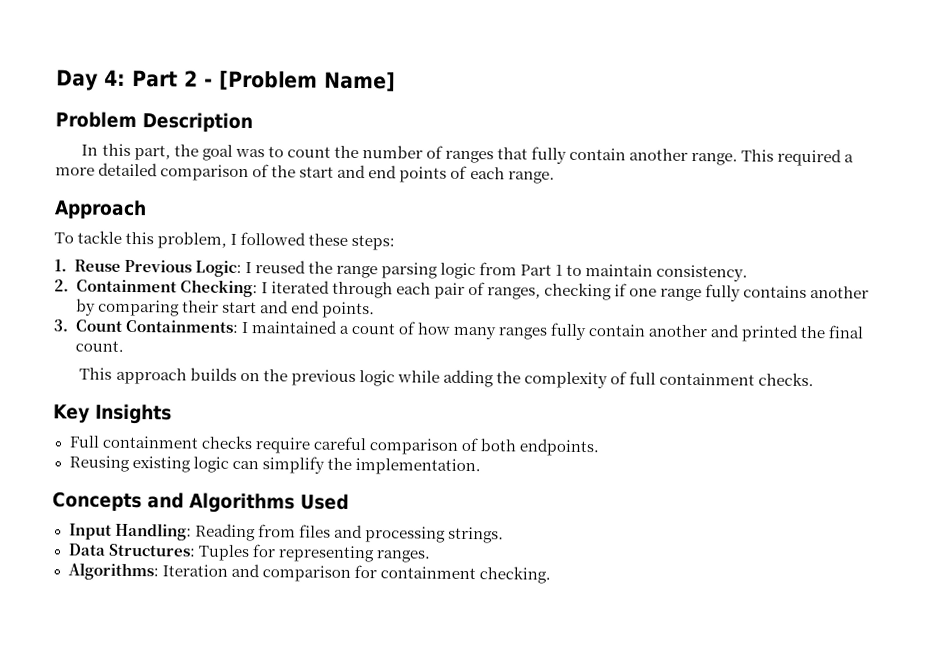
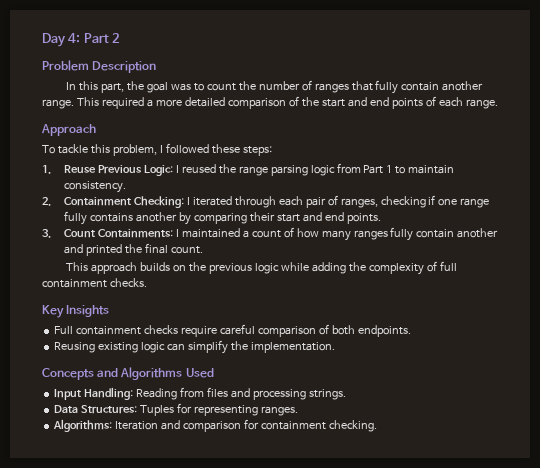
[203,70,396,92] - [Problem Name] -> (121, 38) none

